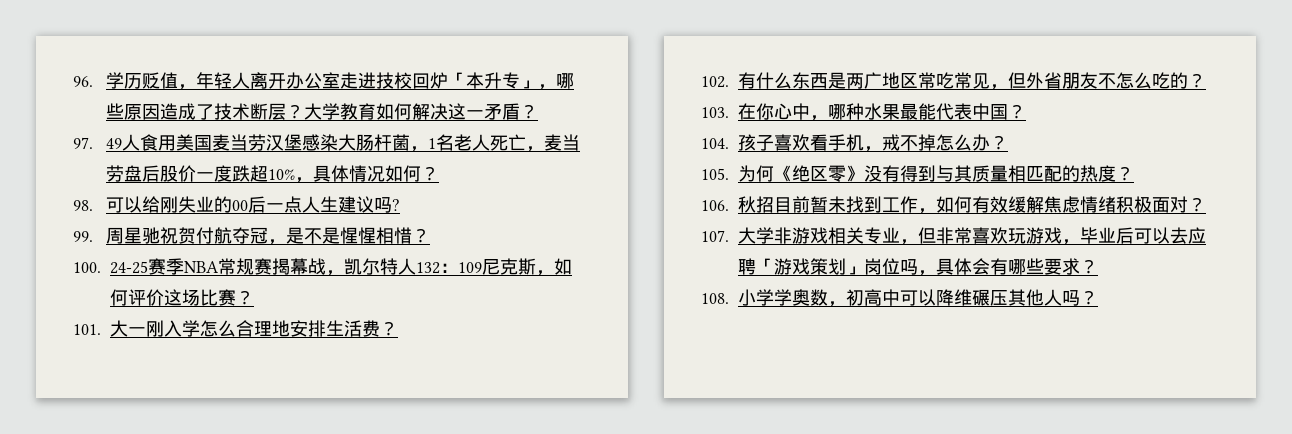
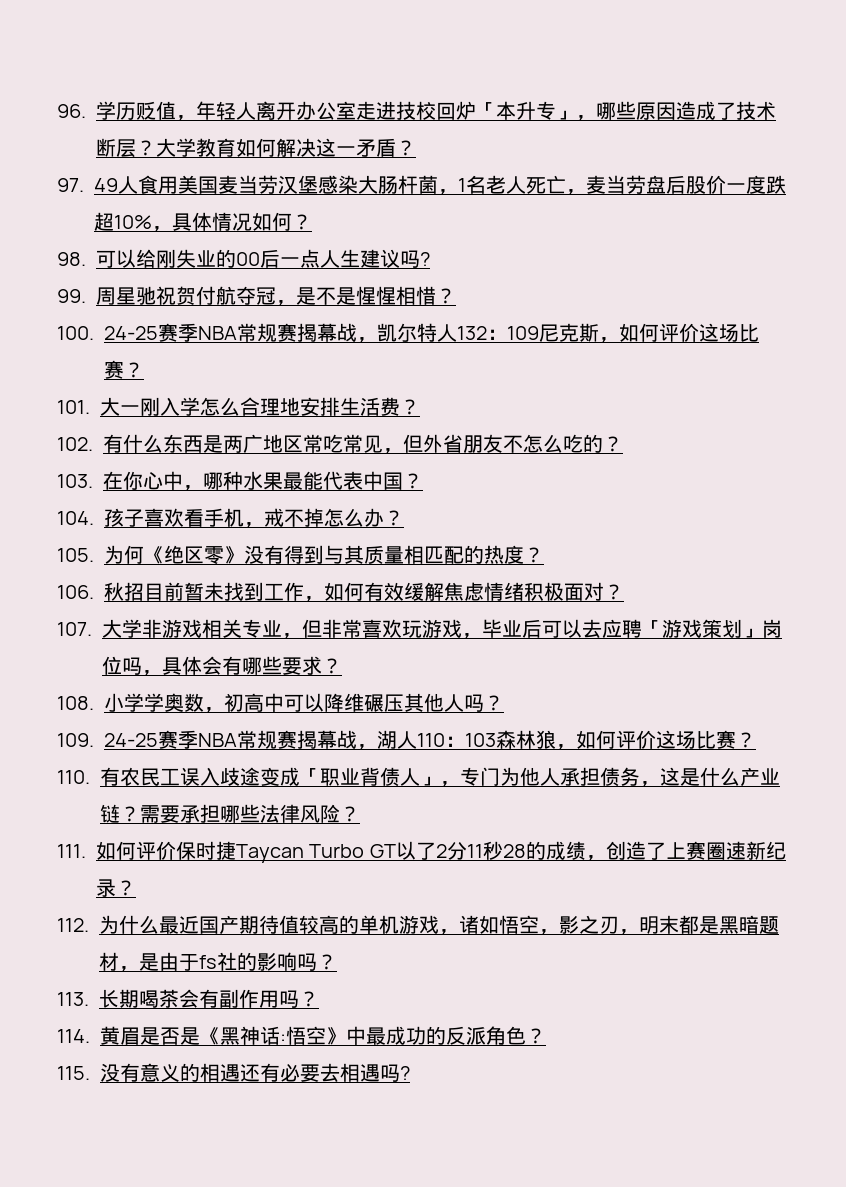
(1098, 297) none -> [57,730,756,750] [57,767,780,787] [100,804,360,823] [57,841,786,863] [96,879,136,897] [57,915,779,935] [99,952,337,972] [57,989,319,1008] [57,1026,546,1045] [57,1063,410,1082] // 109. 24-25赛季NBA常规赛揭幕战，湖人110：103森林狼，如何评价这场比赛？ // 110.有农民工误入歧途变成「职业背债人」，专门为他人承担债务，这是什么产业链？需要承担哪些法律风险？ // 111.如何评价保时捷Taycan Turbo GT以了2分11秒28的成绩，创造了上赛圈速新纪录？ // 112.为什么最近国产期待值较高的单机游戏，诸如悟空，影之刃，明末都是黑暗题材，是由于fs社的影响吗？ // 113.长期喝茶会有副作用吗？ // 114.黄眉是否是《黑神话:悟空》中最成功的反派角色？ // 115.没有意义的相遇还有必要去相遇吗?

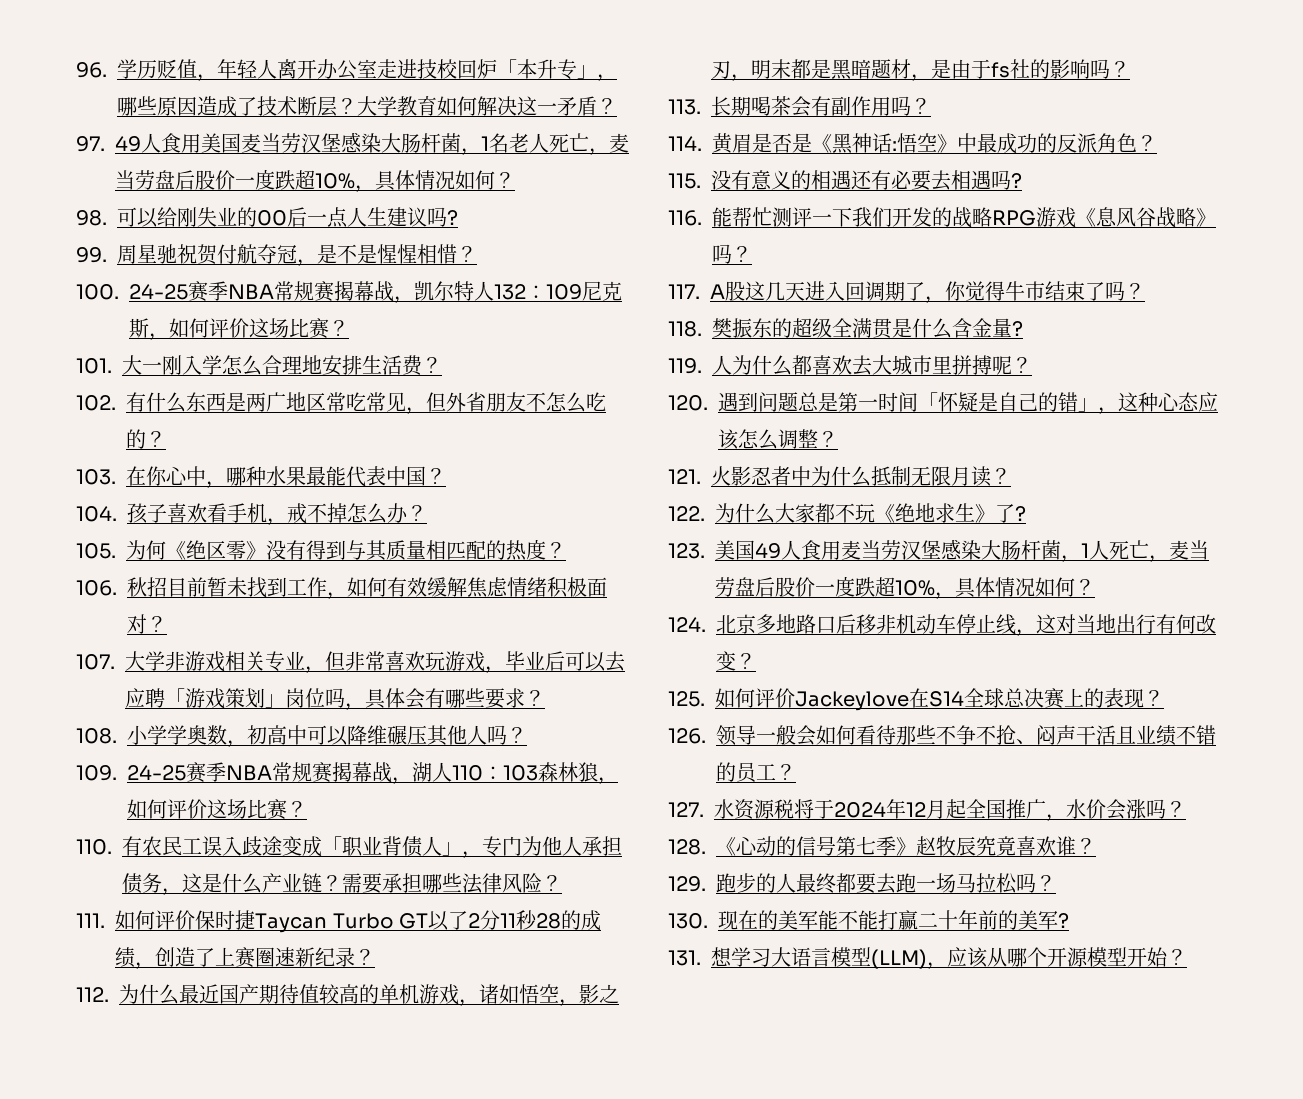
(410, 1073) none -> [668,207,1216,228] [712,244,752,264] [668,281,1145,304] [668,318,1023,339] [668,355,1032,376] [668,392,1218,415] [718,429,838,450] [668,466,1011,487] [668,503,1026,524] [668,539,1209,563] [715,576,1095,600] [668,614,1216,637] [716,651,756,671] [668,688,1164,711] [668,725,1216,746] [716,762,796,783] [668,799,1186,822] [668,836,1096,856] [668,873,1056,894] [668,910,1069,930] [668,947,1187,970] // 116.能帮忙测评一下我们开发的战略RPG游戏《息风谷战略》吗？ // 117. A股这几天进入回调期了，你觉得牛市结束了吗？ // 118.樊振东的超级全满贯是什么含金量? // 119.人为什么都喜欢去大城市里拼搏呢？ // 120.遇到问题总是第一时间「怀疑是自己的错」，这种心态应该怎么调整？ // 121.火影忍者中为什么抵制无限月读？ // 122.为什么大家都不玩《绝地求生》了? // 123.美国49人食用麦当劳汉堡感染大肠杆菌，1人死亡，麦当劳盘后股价一度跌超10%，具体情况如何？ // 124.北京多地路口后移非机动车停止线，这对当地出行有何改变？ // 125.如何评价Jackeylove在S14全球总决赛上的表现？ // 126.领导一般会如何看待那些不争不抢、闷声干活且业绩不错的员工？ // 127.水资源税将于2024年12月起全国推广，水价会涨吗？ // 128.《心动的信号第七季》赵牧辰究竟喜欢谁？ // 129.跑步的人最终都要去跑一场马拉松吗？ // 130.现在的美军能不能打赢二十年前的美军? // 131.想学习大语言模型(LLM)，应该从哪个开源模型开始？

